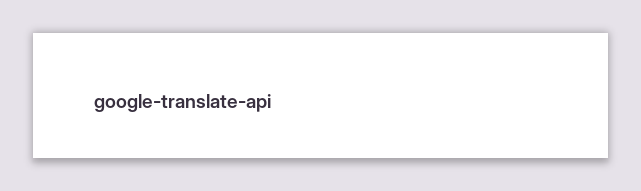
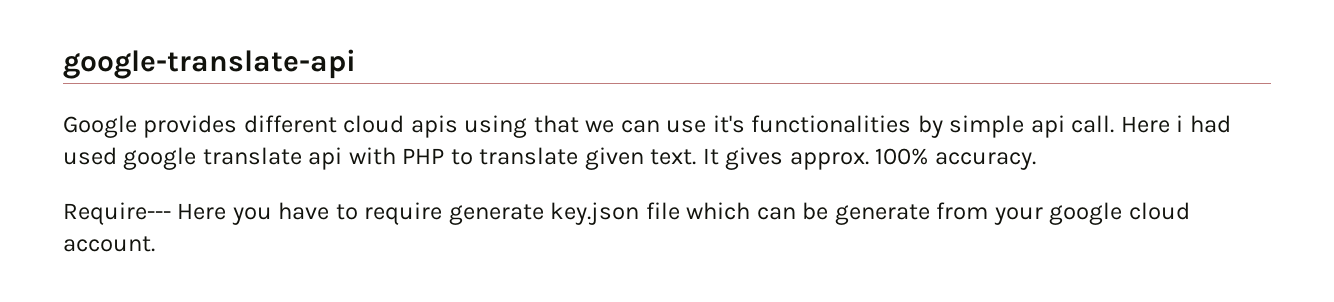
(271, 103) none -> [63,115,1231,138] [63,147,1036,170] [63,202,1190,225] [63,236,155,252] // Google provides different cloud apis using that we can use it's functionalities by simple api call. Here i had used google translate api with PHP to translate given text. It gives approx. 100% accuracy. // Require--- Here you have to require generate key.json file which can be generate from your google cloud account.

